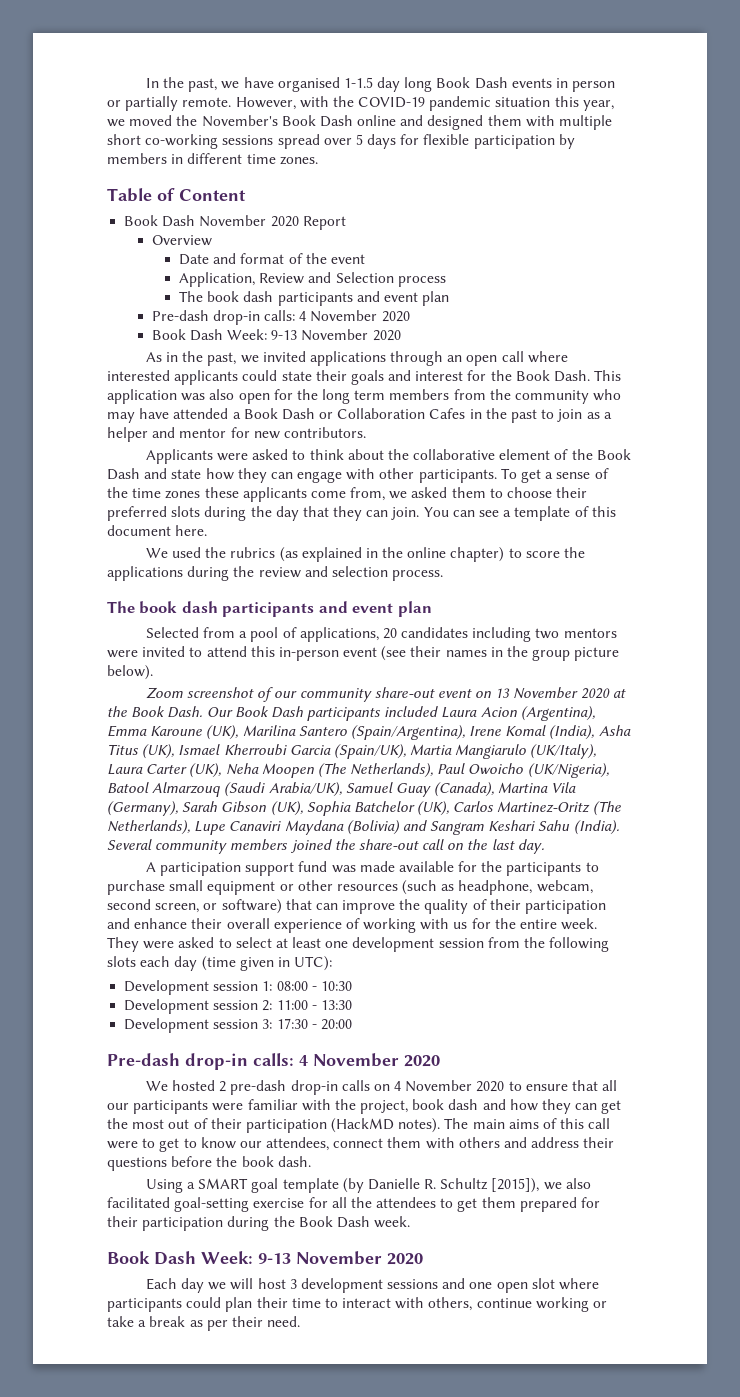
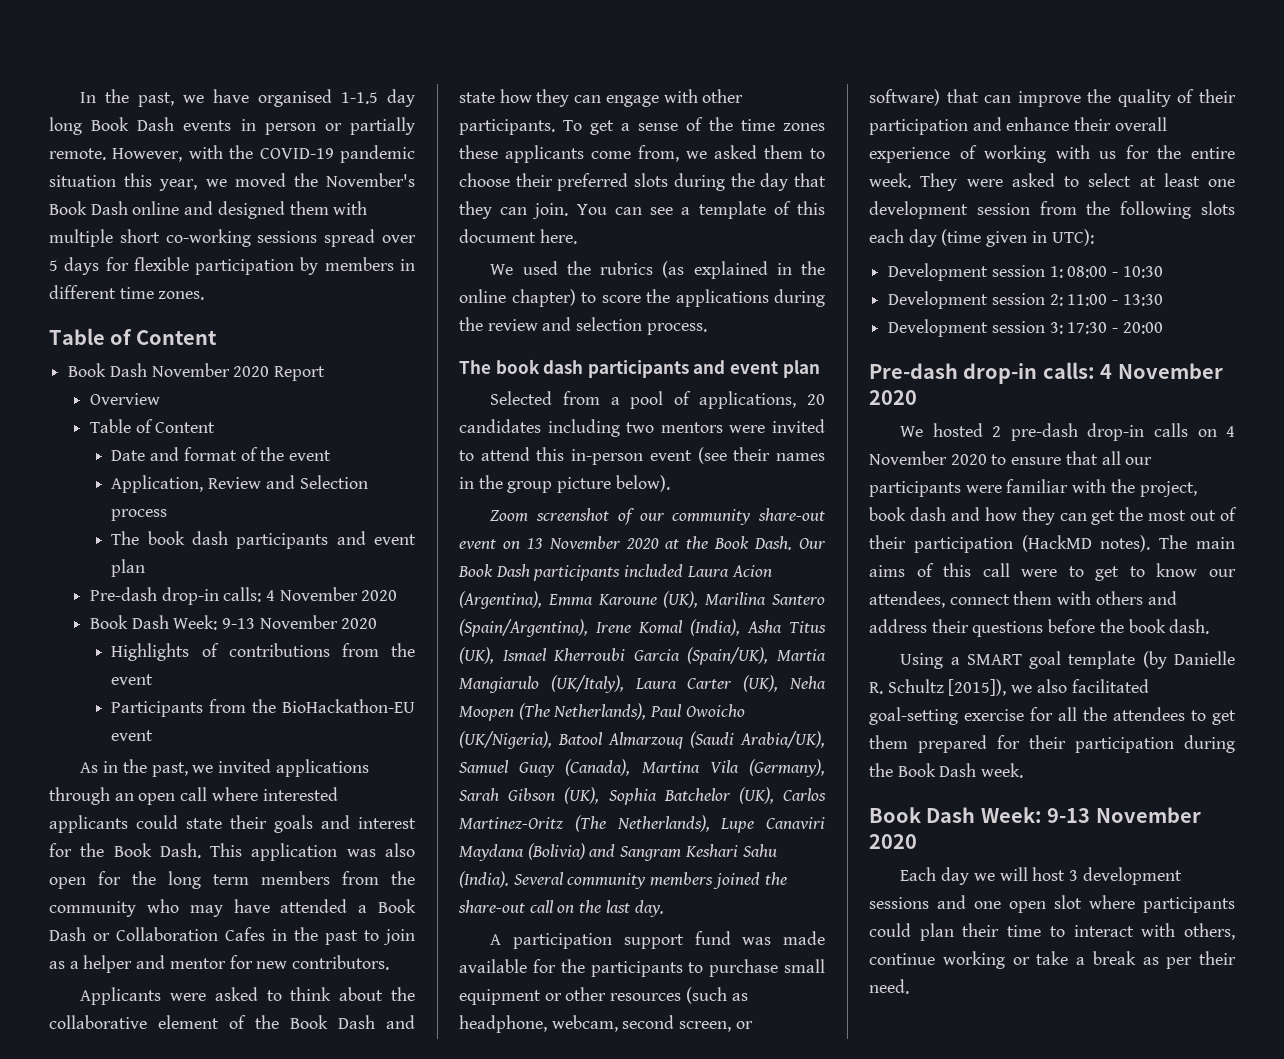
(212, 240) none -> [89,419,216,433] // Table of Content
(401, 335) none -> [111,643,416,661] [111,674,154,685] [111,699,415,717] [111,730,154,741] // Highlights of contributions from the event // Participants from the BioHackathon-EU event

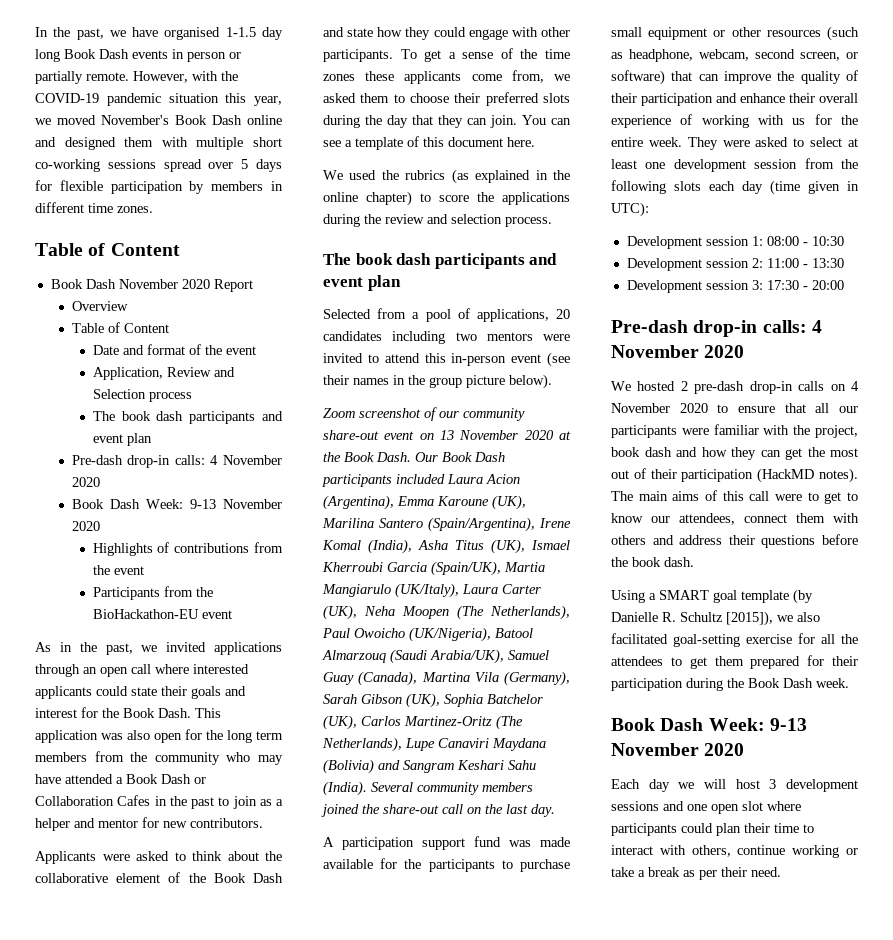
[293,173,318,187] the -> (96, 120) none
[574,95,602,103] can -> [433,27,466,37] could

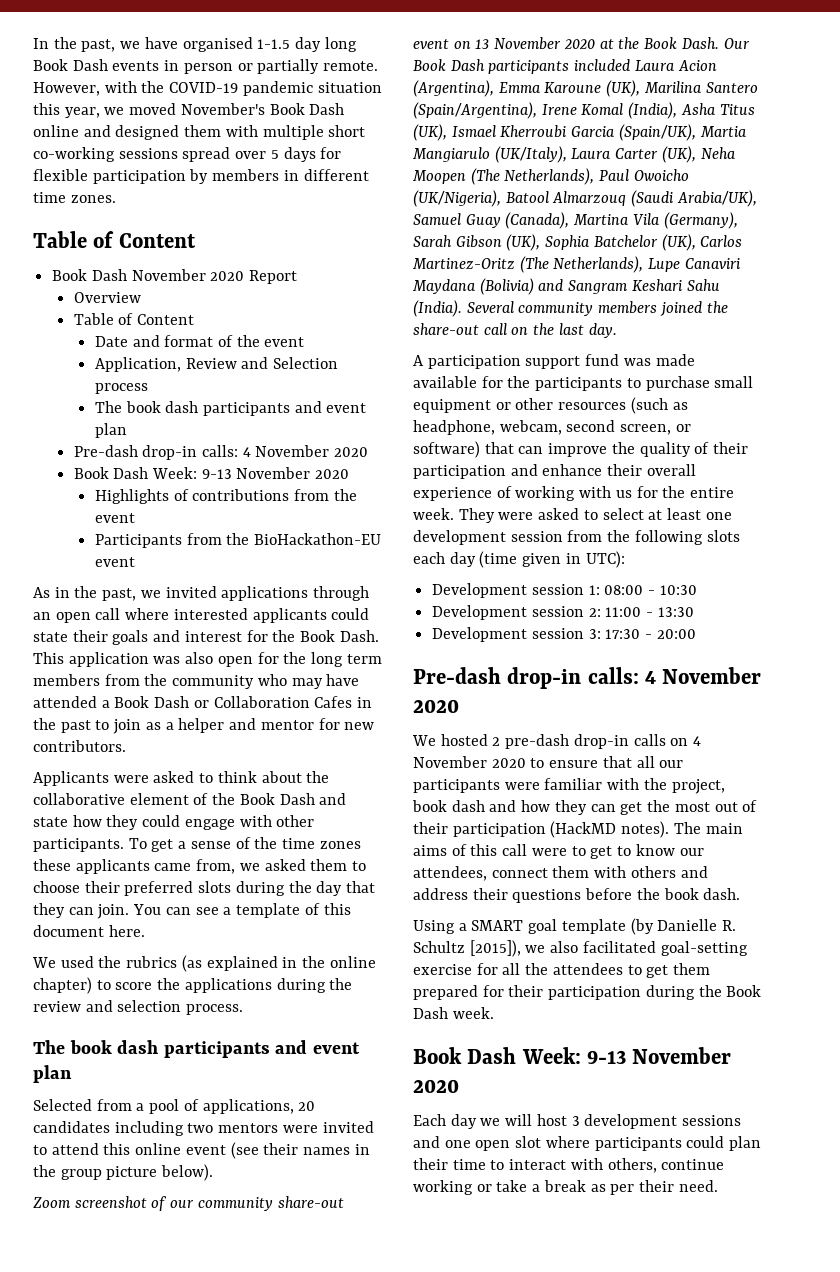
[471,74,502,81] come -> [154,863,192,871] came
[451,353,507,366] in-person -> [135,1143,182,1155] online

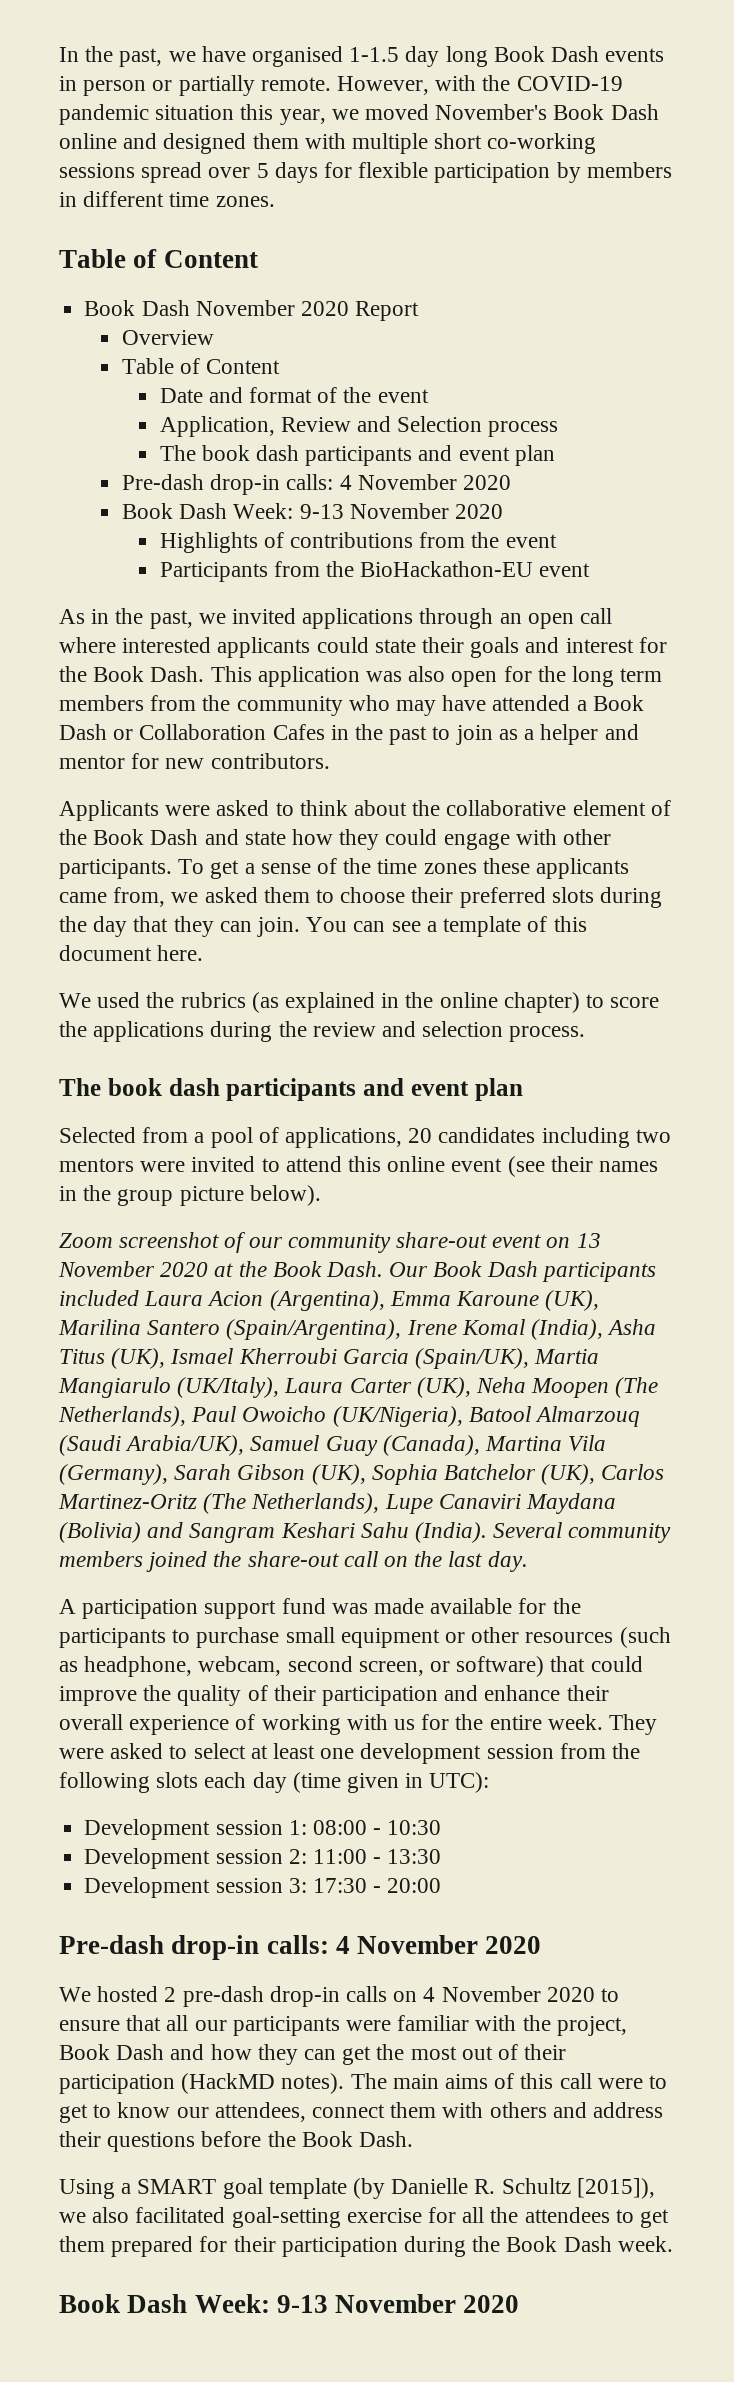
[518,446,544,454] can -> [590,1656,643,1672] could
[412,800,485,812] book dash -> [59,2044,165,2060] Book Dash
[663,888,741,900] book dash. -> [301,2131,414,2147] Book Dash.
[413,1114,742,1129] [413,1136,762,1151] [413,1158,725,1173] [413,1180,718,1195] // Each day we will host 3 development sessions and one open slot where participants could plan their time to interact with others, continue working or take a break as per their need. -> (520, 2304) none

